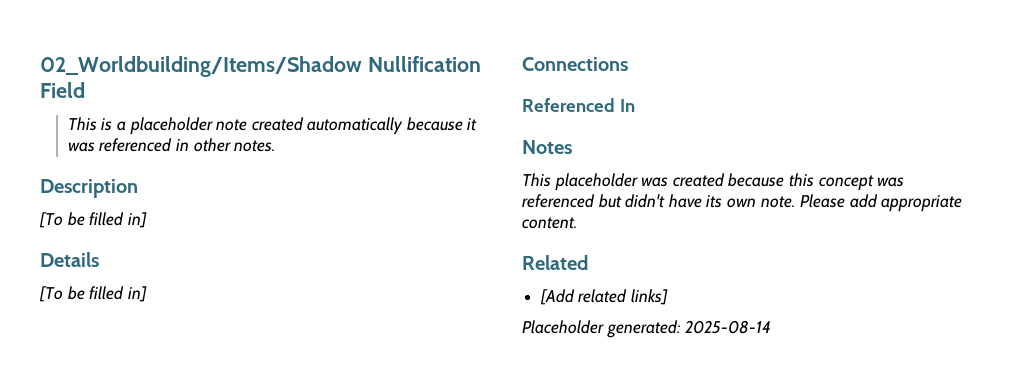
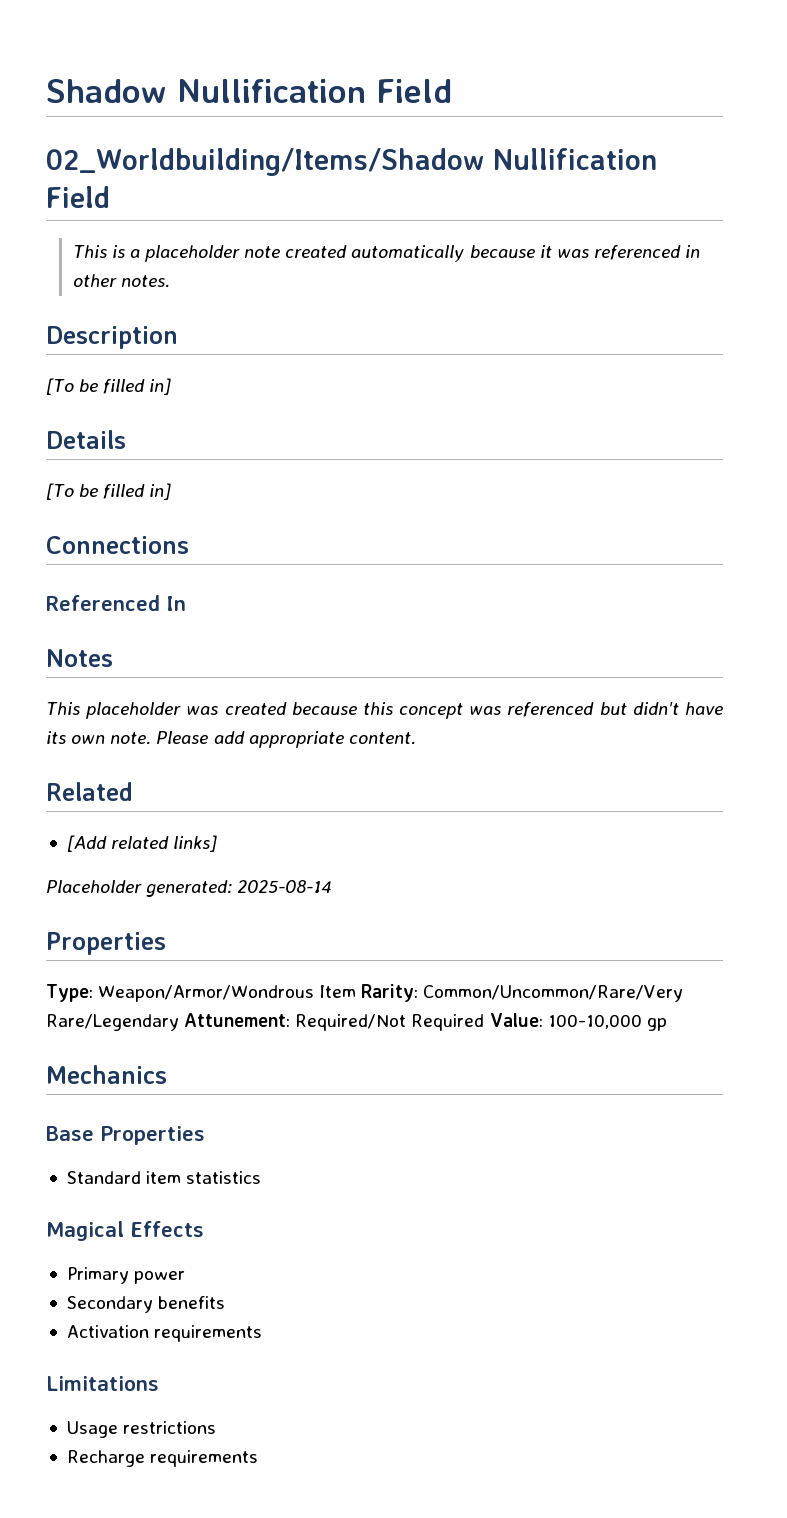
(40, 66) none -> [46,79,452,103] Shadow Nullification Field //
(772, 327) none -> [46,932,166,955] [46,984,684,1002] [46,1013,667,1031] [46,1065,167,1084] [46,1126,205,1145] [66,1171,262,1184] [46,1221,204,1241] [66,1267,186,1284] [66,1296,226,1313] [66,1325,263,1342] [46,1376,159,1391] [66,1421,217,1438] [66,1450,259,1467] // Properties // Type: Weapon/Armor/Wondrous Item Rarity: Common/Uncommon/Rare/Very Rare/Legendary Attunement: Required/Not Required Value: 100-10,000 gp // Mechanics // Base Properties // Standard item statistics // Magical Effects // Primary power // Secondary benefits // Activation requirements // Limitations // Usage restrictions // Recharge requirements

